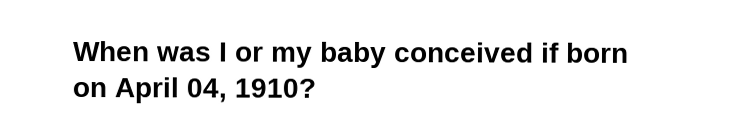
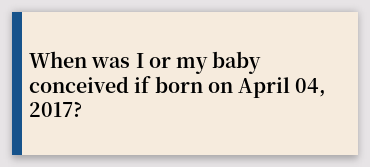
[234,78,316,98] 1910? -> [29,101,82,117] 2017?

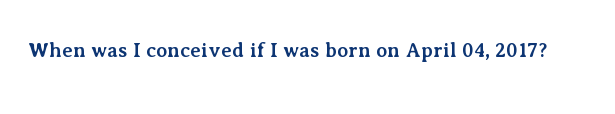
[148,51,262,74] [29,76,152,93] or my baby conceived if -> [146,42,320,57] conceived if I was

